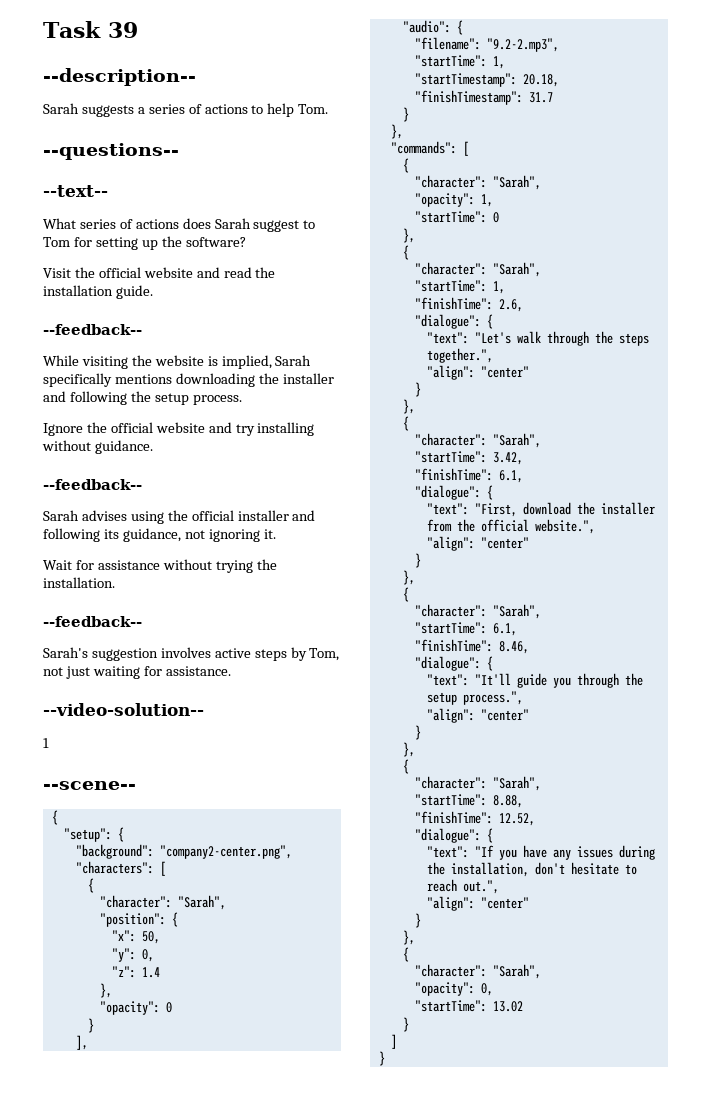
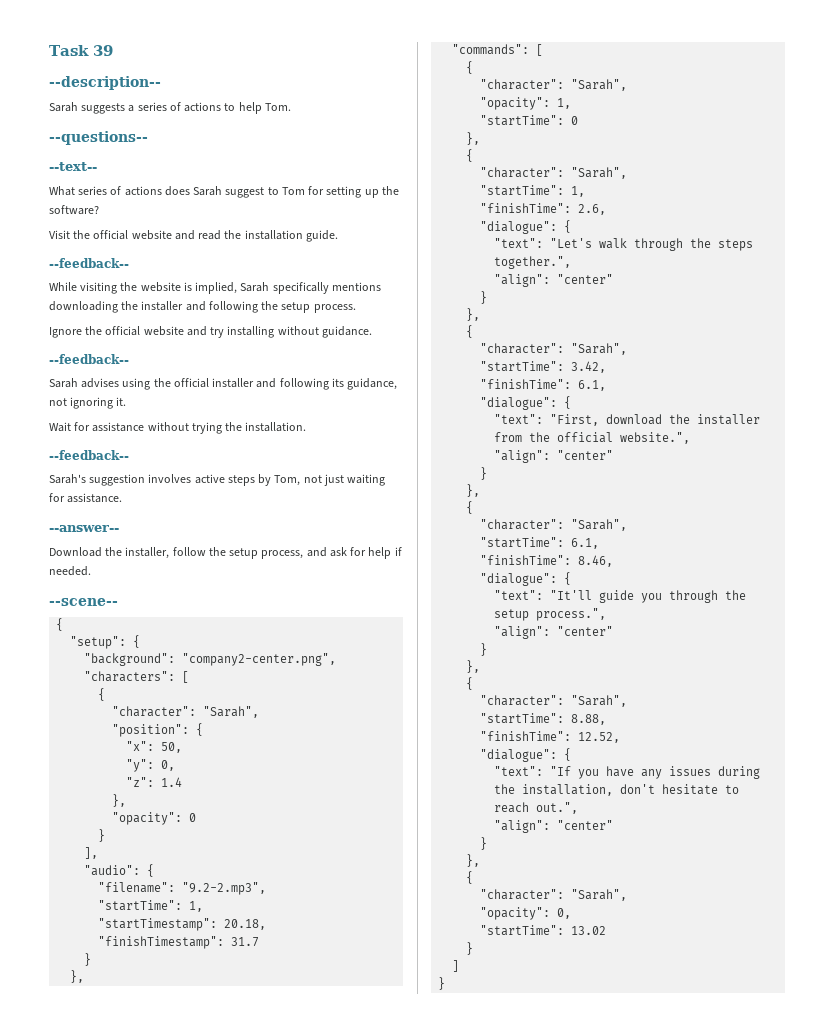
[43,703,204,716] [43,738,49,748] --video-solution-- // 1 -> [49,525,119,532] [49,547,402,559] [49,566,91,576] --answer-- // Download the installer, follow the setup process, and ask for help if needed.

